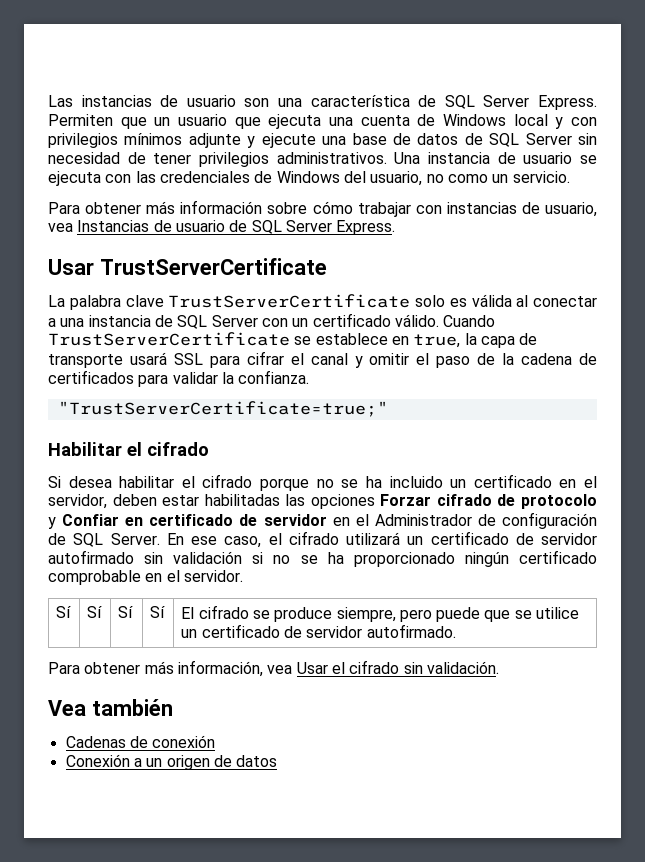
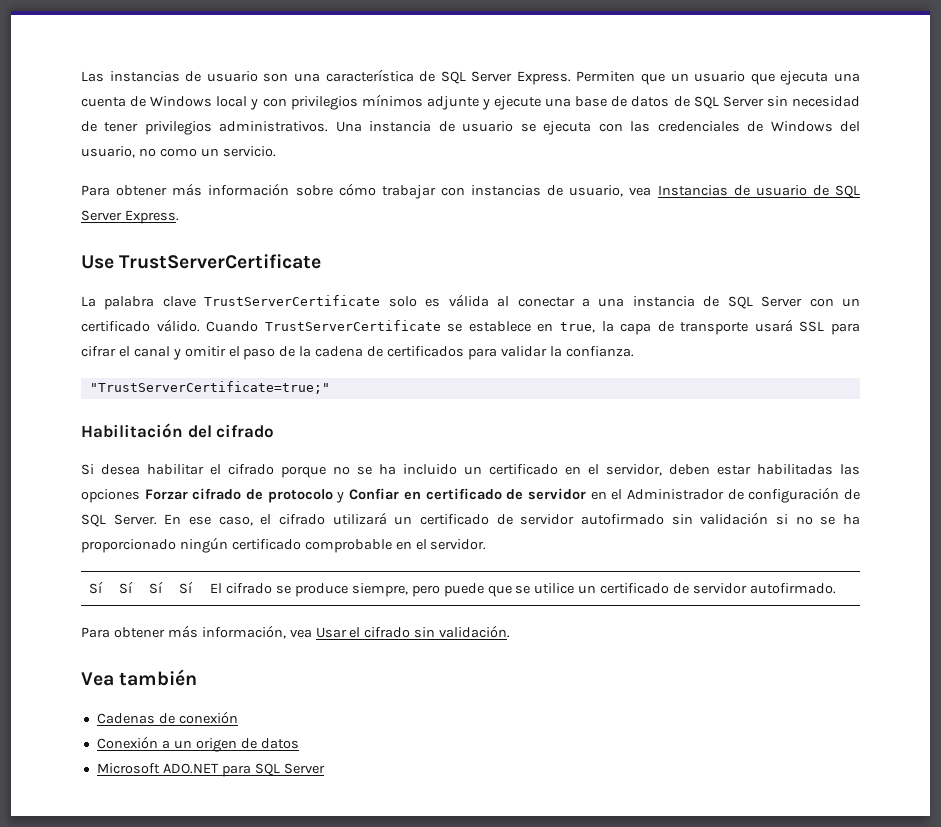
[48,259,94,275] Usar -> [81,255,114,269] Use
[48,442,142,456] Habilitar el -> [81,423,212,438] Habilitación del
(278, 761) none -> [96,763,325,777] // Microsoft ADO.NET para SQL Server

